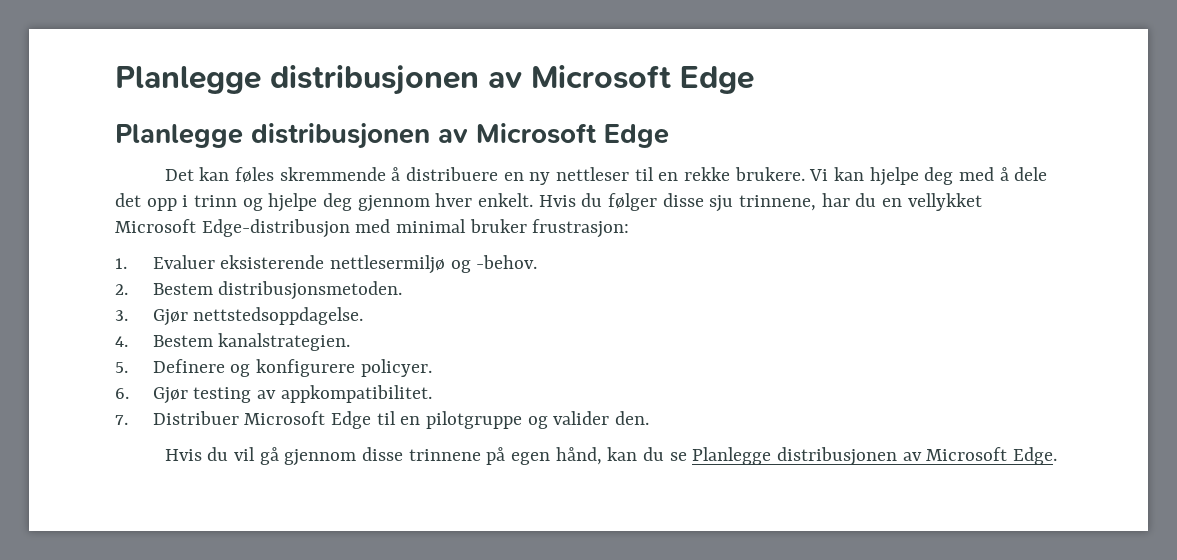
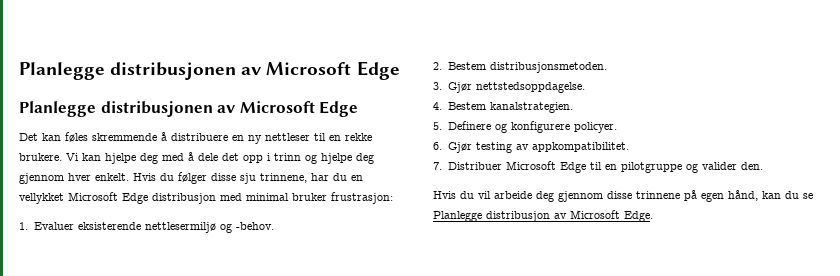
[201,219,350,238] Edge-distribusjon -> [122,193,216,204] Edge distribusjon
[259,447,279,465] gå -> [494,191,554,202] arbeide deg
[776,447,897,466] distribusjonen -> [486,211,550,222] distribusjon

